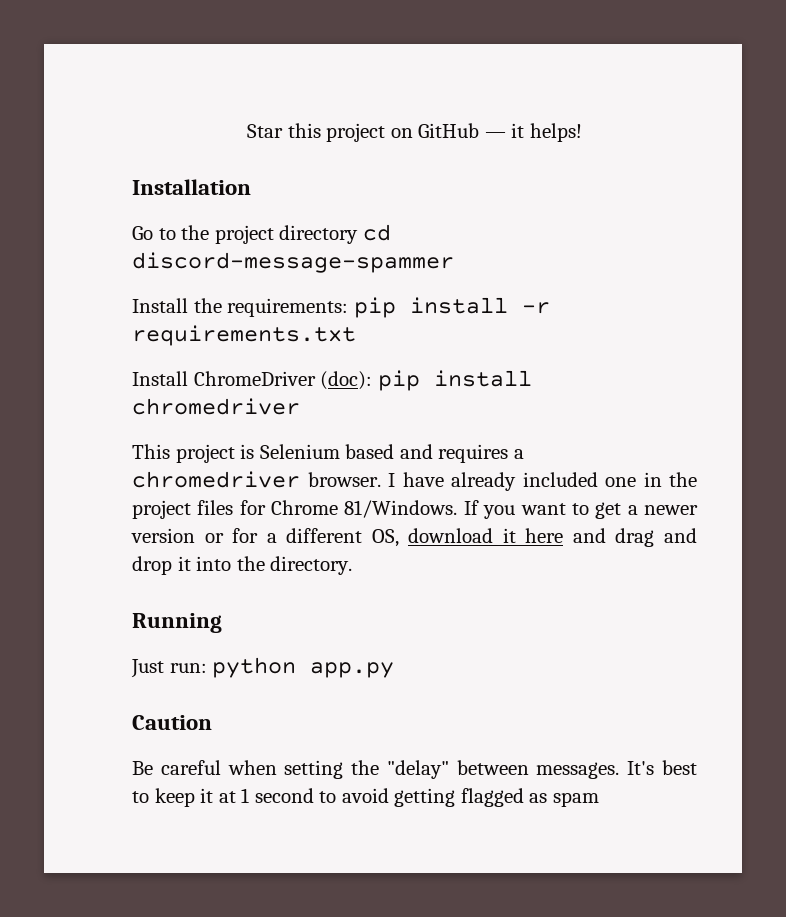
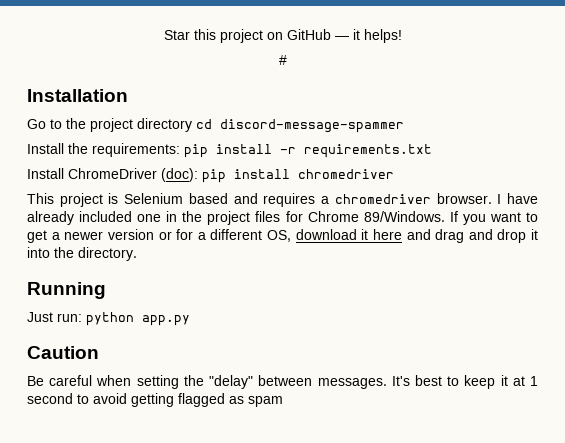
(582, 132) none -> [278,55,287,65] // #
[344,500,458,518] 81/Windows. -> [363,211,445,222] 89/Windows.

